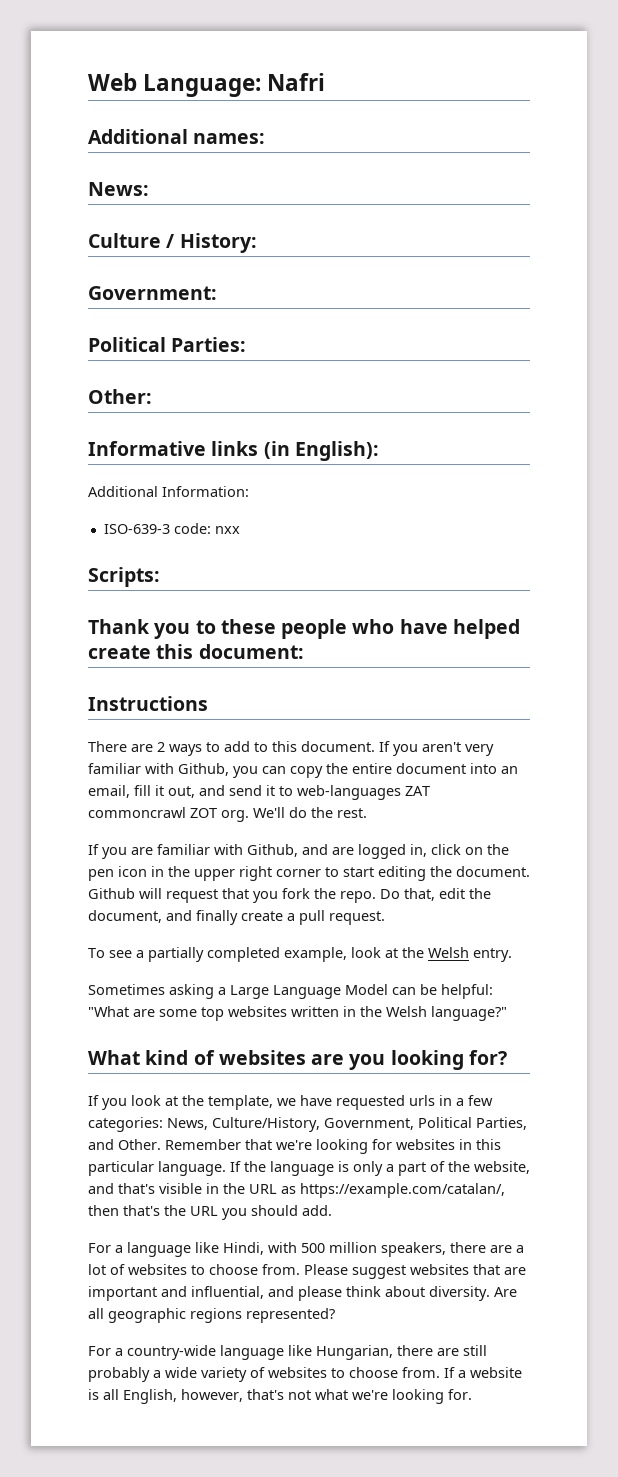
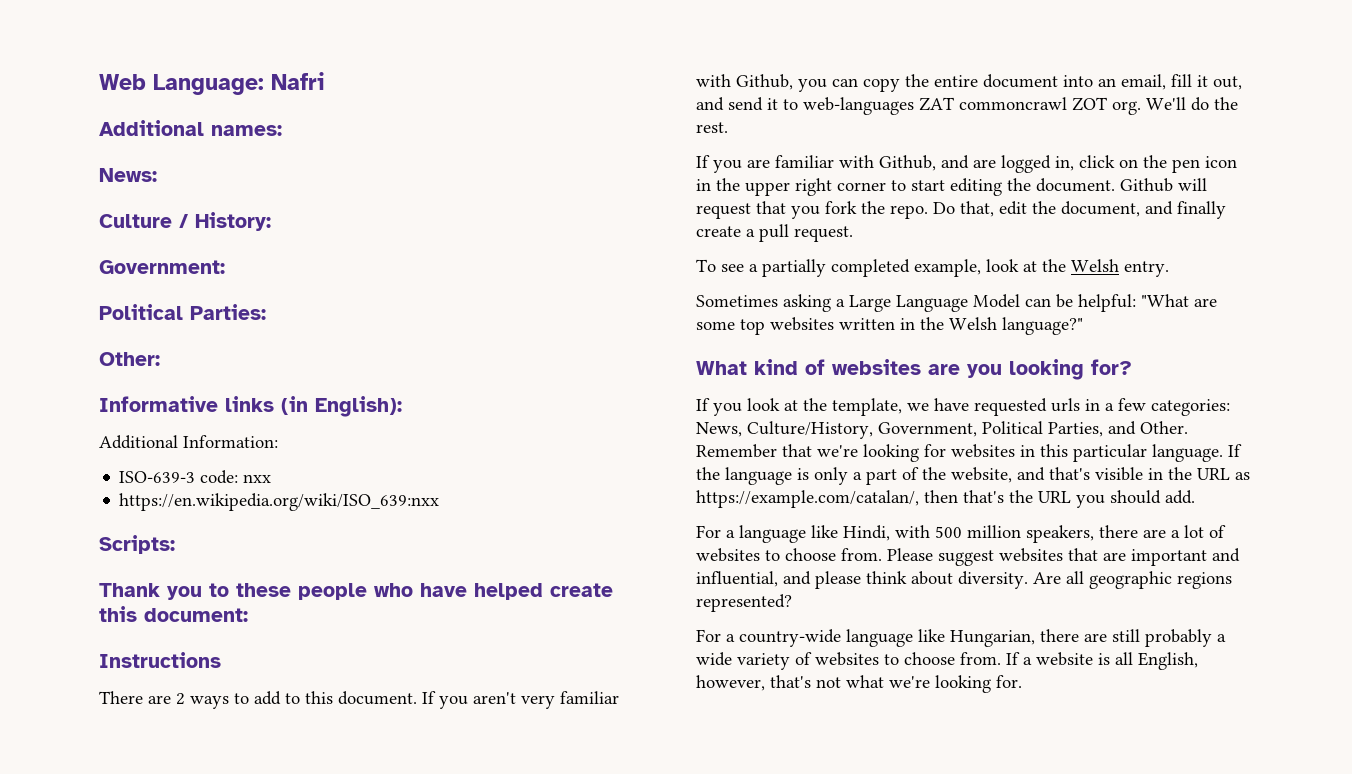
(240, 530) none -> [119,493,440,511] // https://en.wikipedia.org/wiki/ISO_639:nxx

